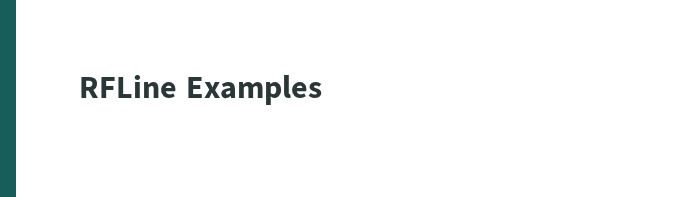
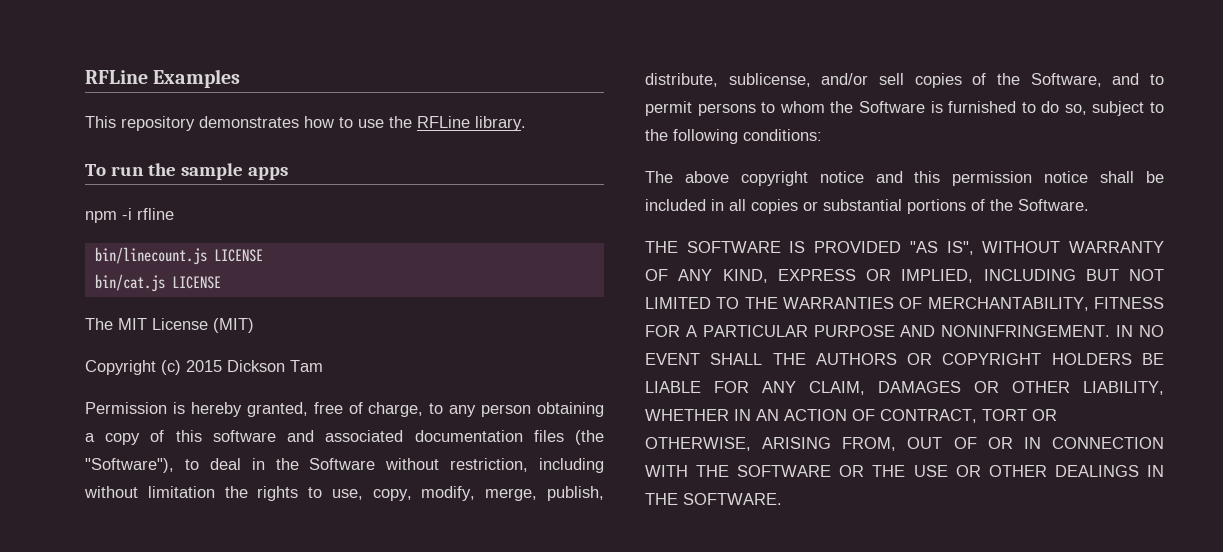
(322, 90) none -> [85,116,526,131] [85,163,288,180] [85,208,174,223] [94,247,263,265] [94,274,221,292] [85,318,254,333] [85,360,323,375] [85,402,604,417] [85,430,604,445] [85,458,604,473] [84,486,604,501] [645,73,1164,88] [645,101,1164,116] [645,129,822,144] [645,171,1164,186] [645,199,1089,214] [645,241,1164,255] [645,269,1164,283] [645,297,1164,311] [645,325,1164,337] [645,353,1164,365] [645,381,1164,395] [645,409,1057,423] [645,437,1164,451] [645,465,1164,477] [645,493,782,505] // This repository demonstrates how to use the RFLine library. // To run the sample apps // npm -i rfline // bin/linecount.js LICENSE // bin/cat.js LICENSE // The MIT License (MIT) // Copyright (c) 2015 Dickson Tam // Permission is hereby granted, free of charge, to any person obtaining a copy of this software and associated documentation files (the "Software"), to deal in the Software without restriction, including without limitation the rights to use, copy, modify, merge, publish, distribute, sublicense, and/or sell copies of the Software, and to permit persons to whom the Software is furnished to do so, subject to the following conditions: // The above copyright notice and this permission notice shall be included in all copies or substantial portions of the Software. // THE SOFTWARE IS PROVIDED "AS IS", WITHOUT WARRANTY OF ANY KIND, EXPRESS OR IMPLIED, INCLUDING BUT NOT LIMITED TO THE WARRANTIES OF MERCHANTABILITY, FITNESS FOR A PARTICULAR PURPOSE AND NONINFRINGEMENT. IN NO EVENT SHALL THE AUTHORS OR COPYRIGHT HOLDERS BE LIABLE FOR ANY CLAIM, DAMAGES OR OTHER LIABILITY, WHETHER IN AN ACTION OF CONTRACT, TORT OR OTHERWISE, ARISING FROM, OUT OF OR IN CONNECTION WITH THE SOFTWARE OR THE USE OR OTHER DEALINGS IN THE SOFTWARE.

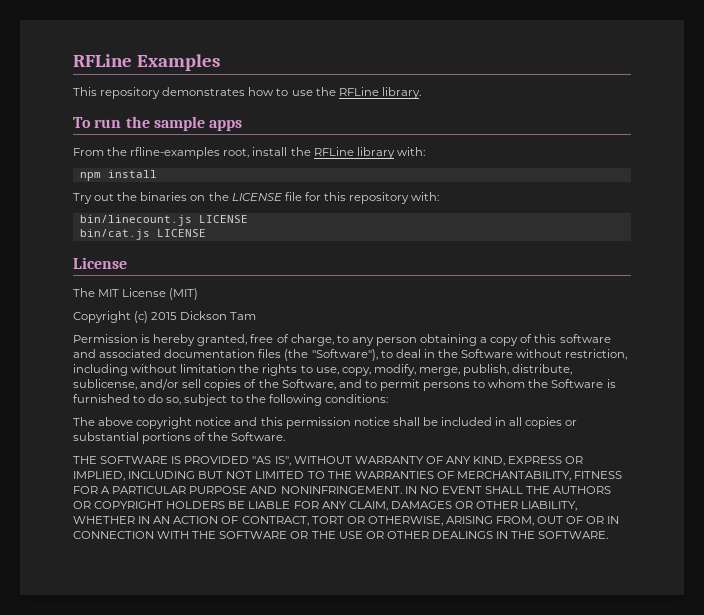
[85,208,174,223] npm -i rfline -> [73,147,425,159] [79,170,157,181] [73,192,440,204] From the rfline-examples root, install the RFLine library with: // npm install // Try out the binaries on the LICENSE file for this repository with:
(221, 282) none -> [73,257,127,269] // License

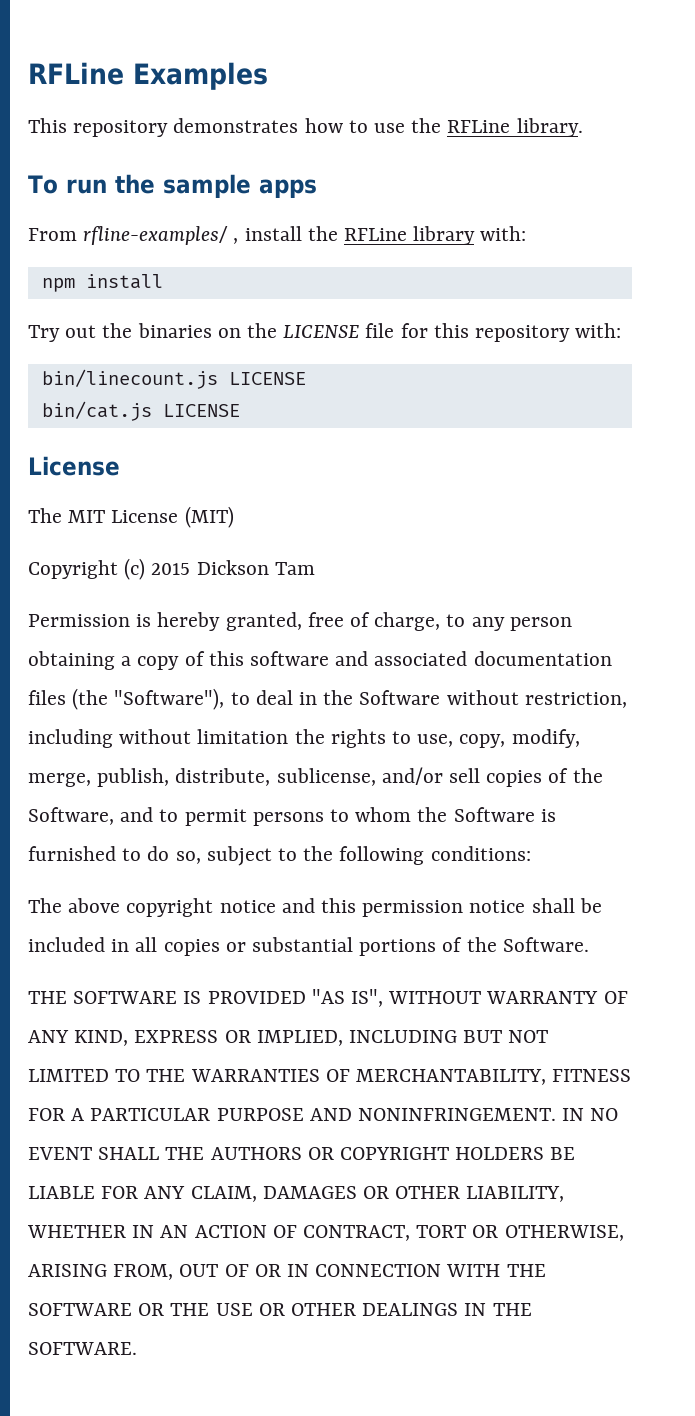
[107,147,250,159] the rfline-examples root, -> [83,226,239,245] rfline-examples/ ,

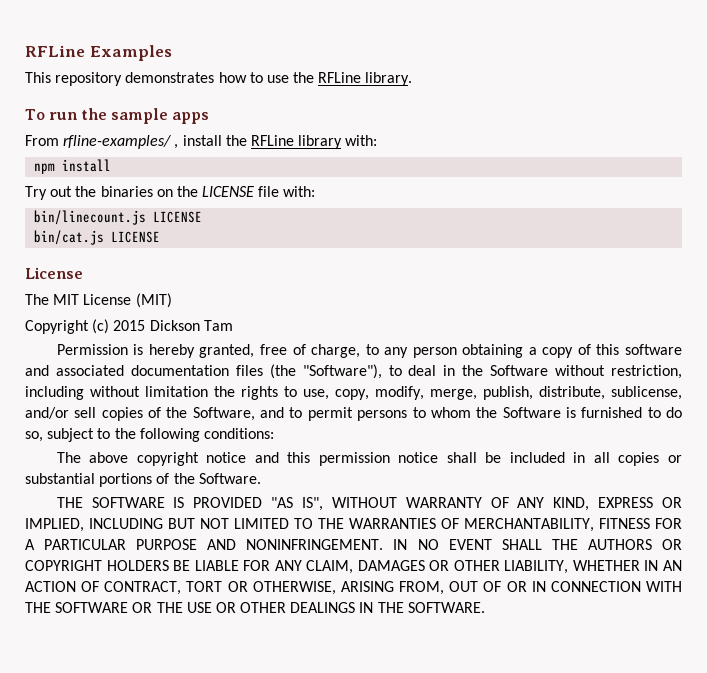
[400,323,571,342] for this repository -> (280, 191) none

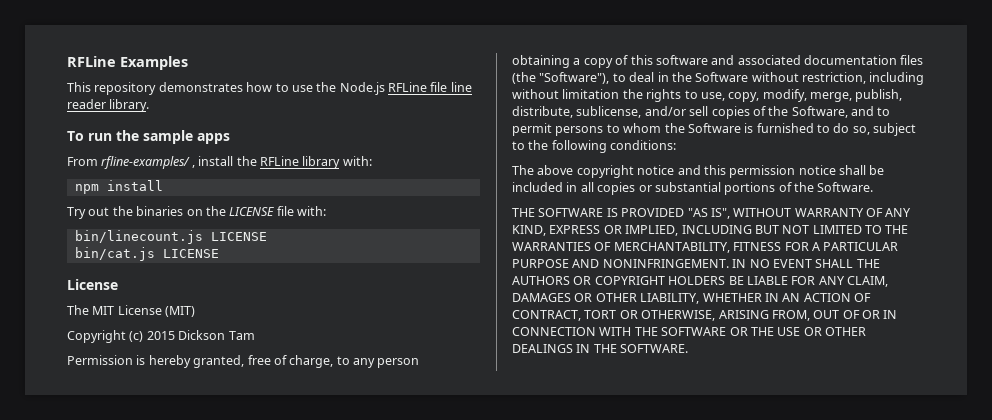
[318,72,362,83] RFLine -> [339,82,472,95] [67,99,106,109] Node.js RFLine file line reader

